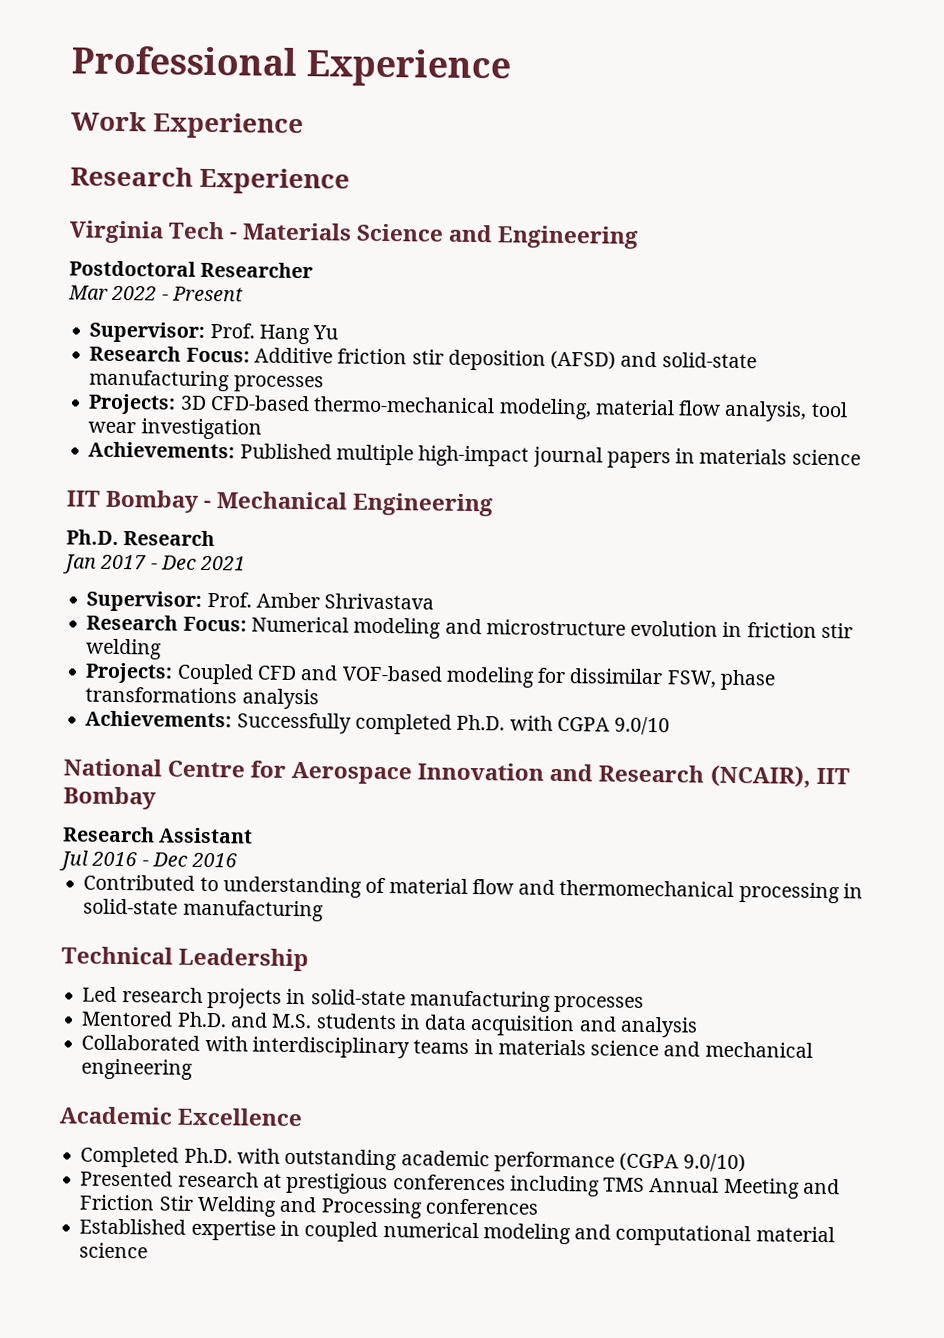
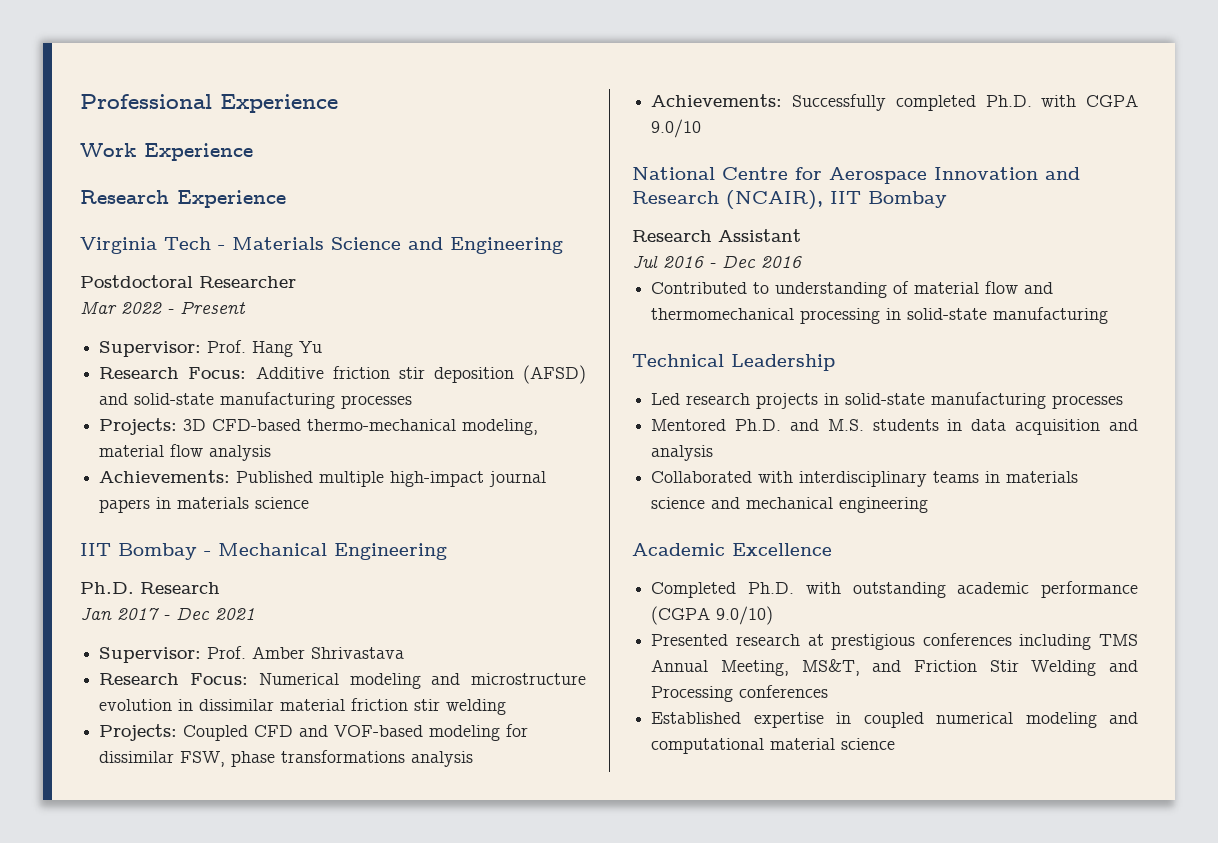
[724,400,848,422] [88,418,262,440] analysis, tool wear investigation -> [209,445,272,461] analysis
(743, 629) none -> [199,699,346,711] dissimilar material
[723,1177,800,1199] Meeting -> [720,659,860,676] Meeting, MS&T,

